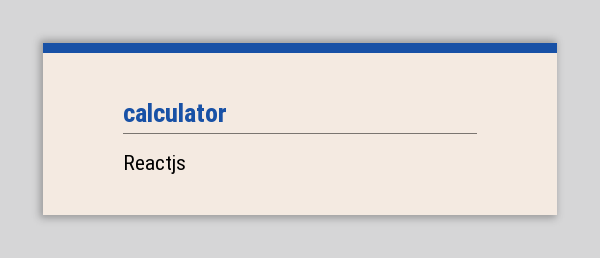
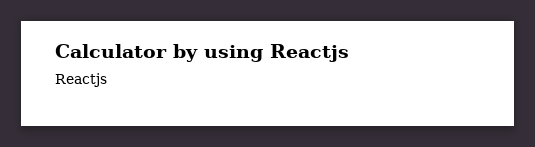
[123,103,227,122] calculator -> [55,44,349,62] Calculator by using Reactjs

